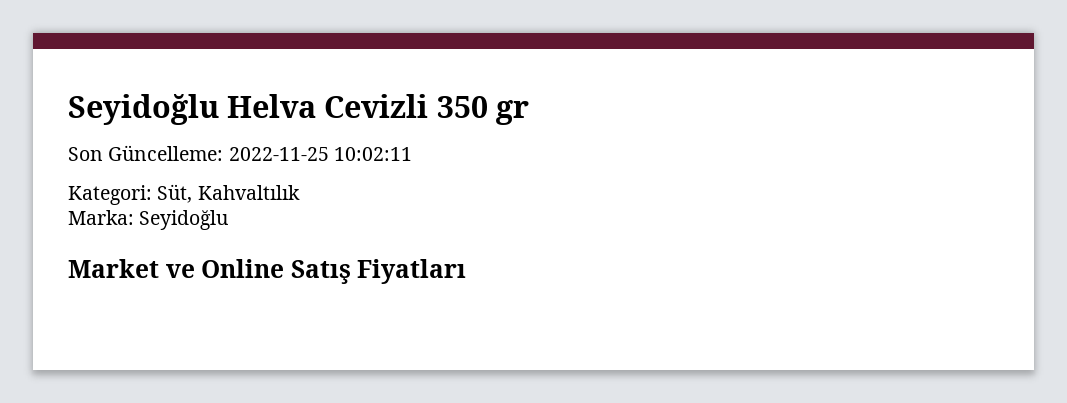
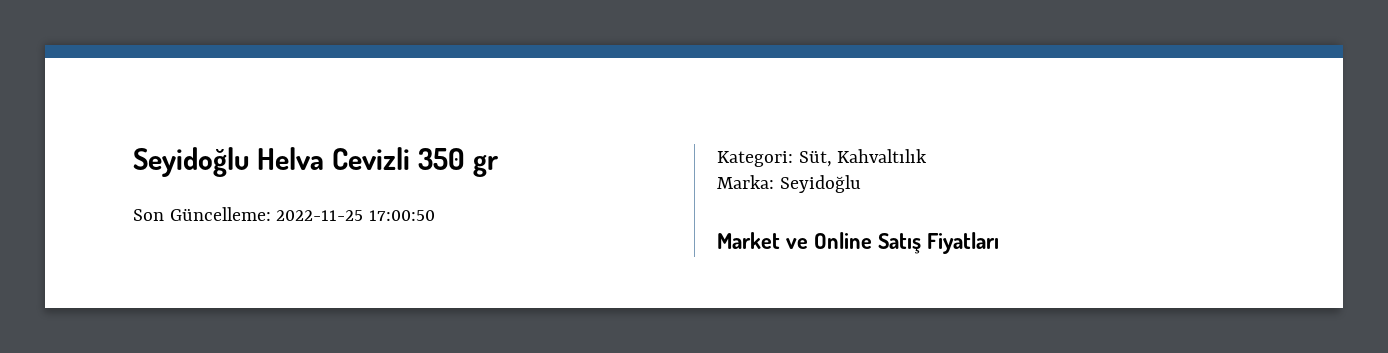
[333,147,412,161] 10:02:11 -> [369,210,436,221] 17:00:50

